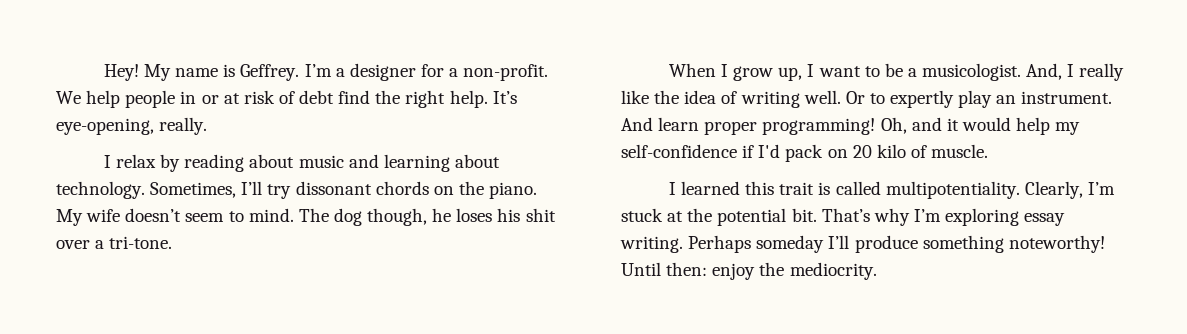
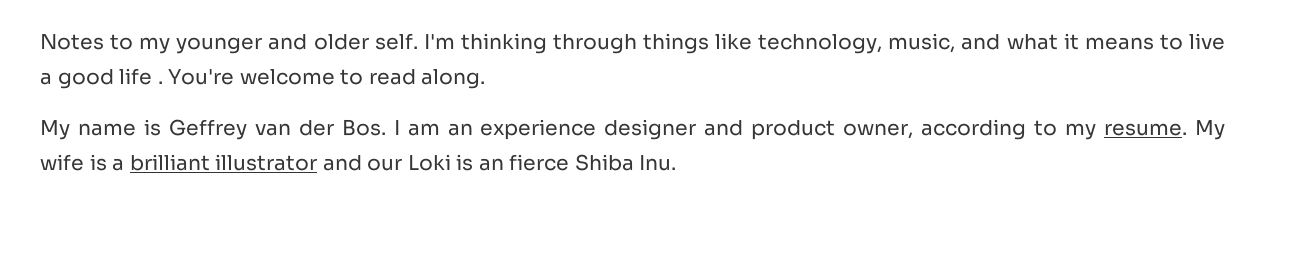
[103,63,549,81] [56,90,517,108] [56,117,208,135] [103,154,500,172] [56,181,538,199] [56,208,556,226] [56,236,173,249] [668,63,1125,81] [621,90,1113,108] [621,117,1081,135] [621,144,989,162] [668,181,1115,199] [621,208,1066,226] [620,235,1105,253] [621,262,877,280] Hey! My name is Geffrey. I’m a designer for a non-profit. We help people in or at risk of debt find the right help. It’s eye-opening, really. // I relax by reading about music and learning about technology. Sometimes, I’ll try dissonant chords on the piano. My wife doesn’t seem to mind. The dog though, he loses his shit over a tri-tone. // When I grow up, I want to be a musicologist. And, I really like the idea of writing well. Or to expertly play an instrument. And learn proper programming! Oh, and it would help my self-confidence if I'd pack on 20 kilo of muscle. // I learned this trait is called multipotentiality. Clearly, I’m stuck at the potential bit. That’s why I’m exploring essay writing. Perhaps someday I’ll produce something noteworthy! Until then: enjoy the mediocrity. -> [40,33,1225,54] [40,68,486,89] [40,119,1226,140] [40,154,677,171] Notes to my younger and older self. I'm thinking through things like technology, music, and what it means to live a good life . You're welcome to read along. // My name is Geffrey van der Bos. I am an experience designer and product owner, according to my resume. My wife is a brilliant illustrator and our Loki is an fierce Shiba Inu.

